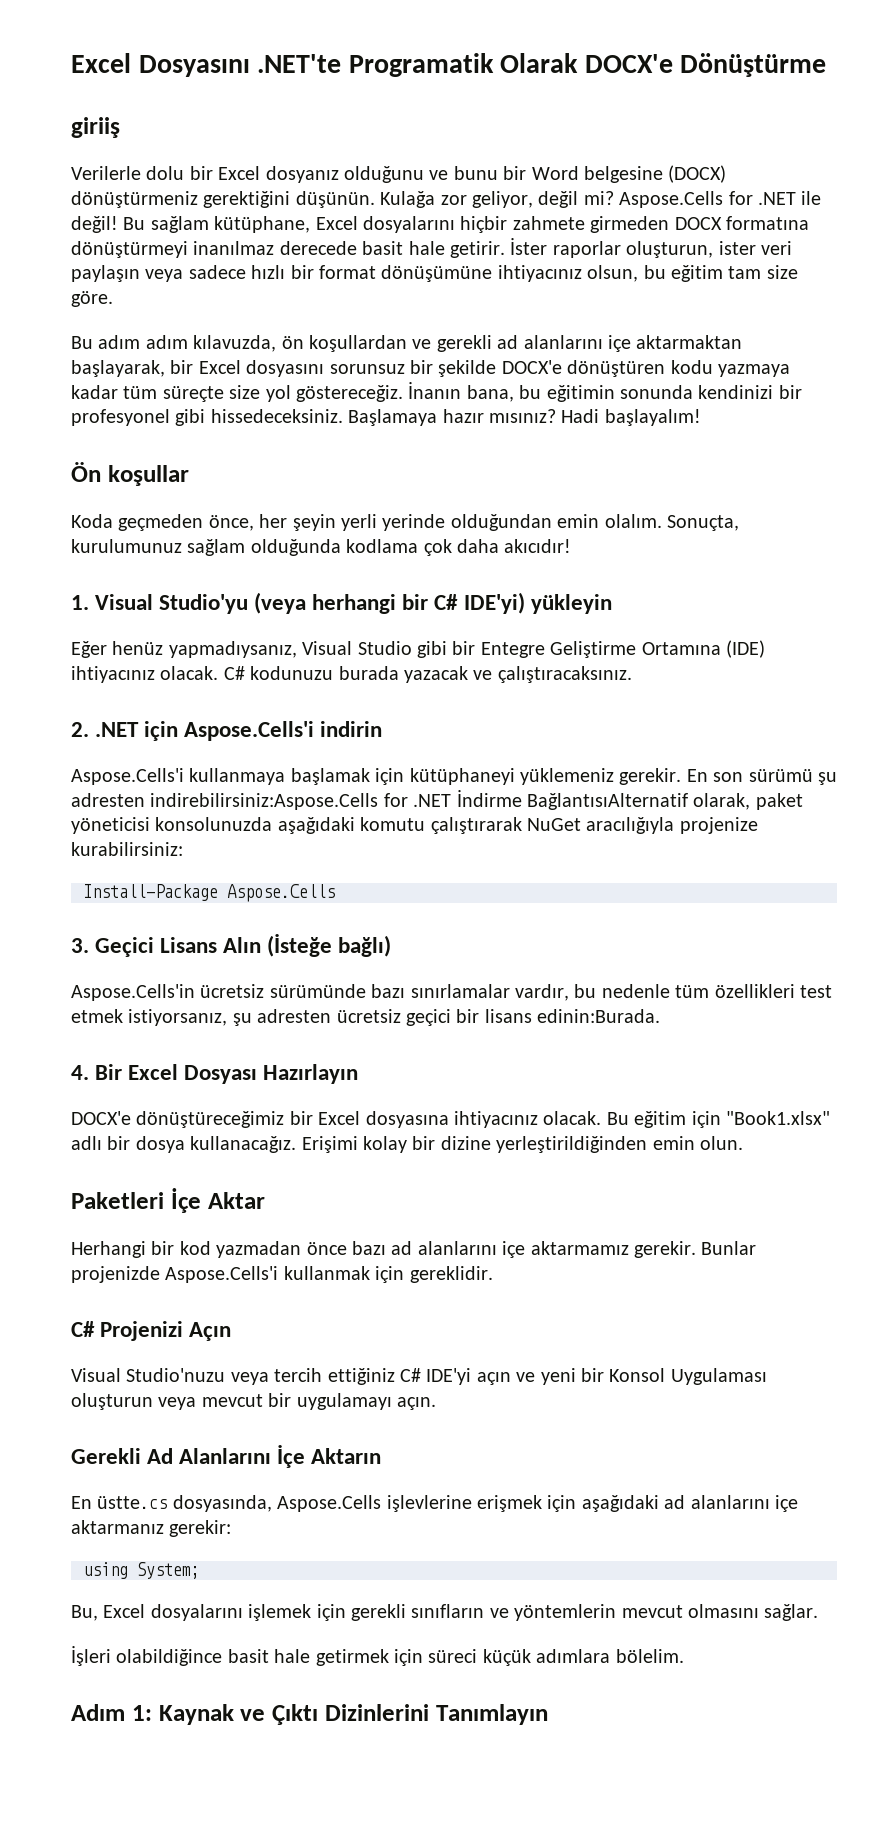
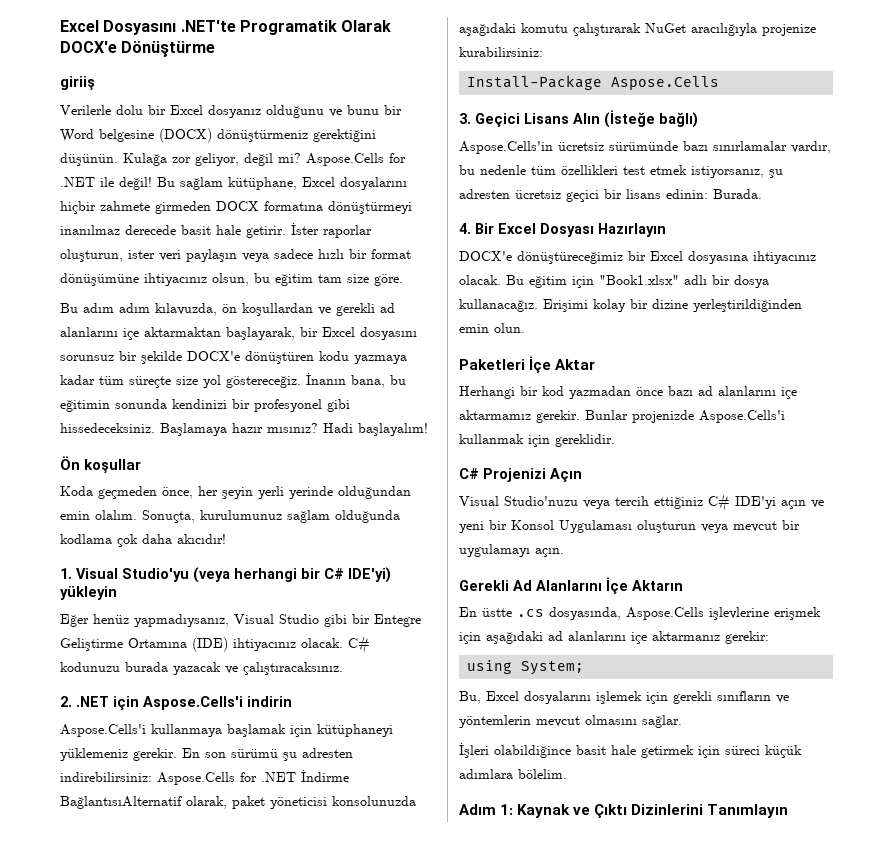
[150,793,379,810] indirebilirsiniz:Aspose.Cells -> [60,772,235,785] indirebilirsiniz: Aspose.Cells
[537,1009,661,1023] edinin:Burada. -> [666,189,762,199] edinin: Burada.
[97,1496,168,1509] üstte.cs -> [482,608,544,617] üstte .cs

